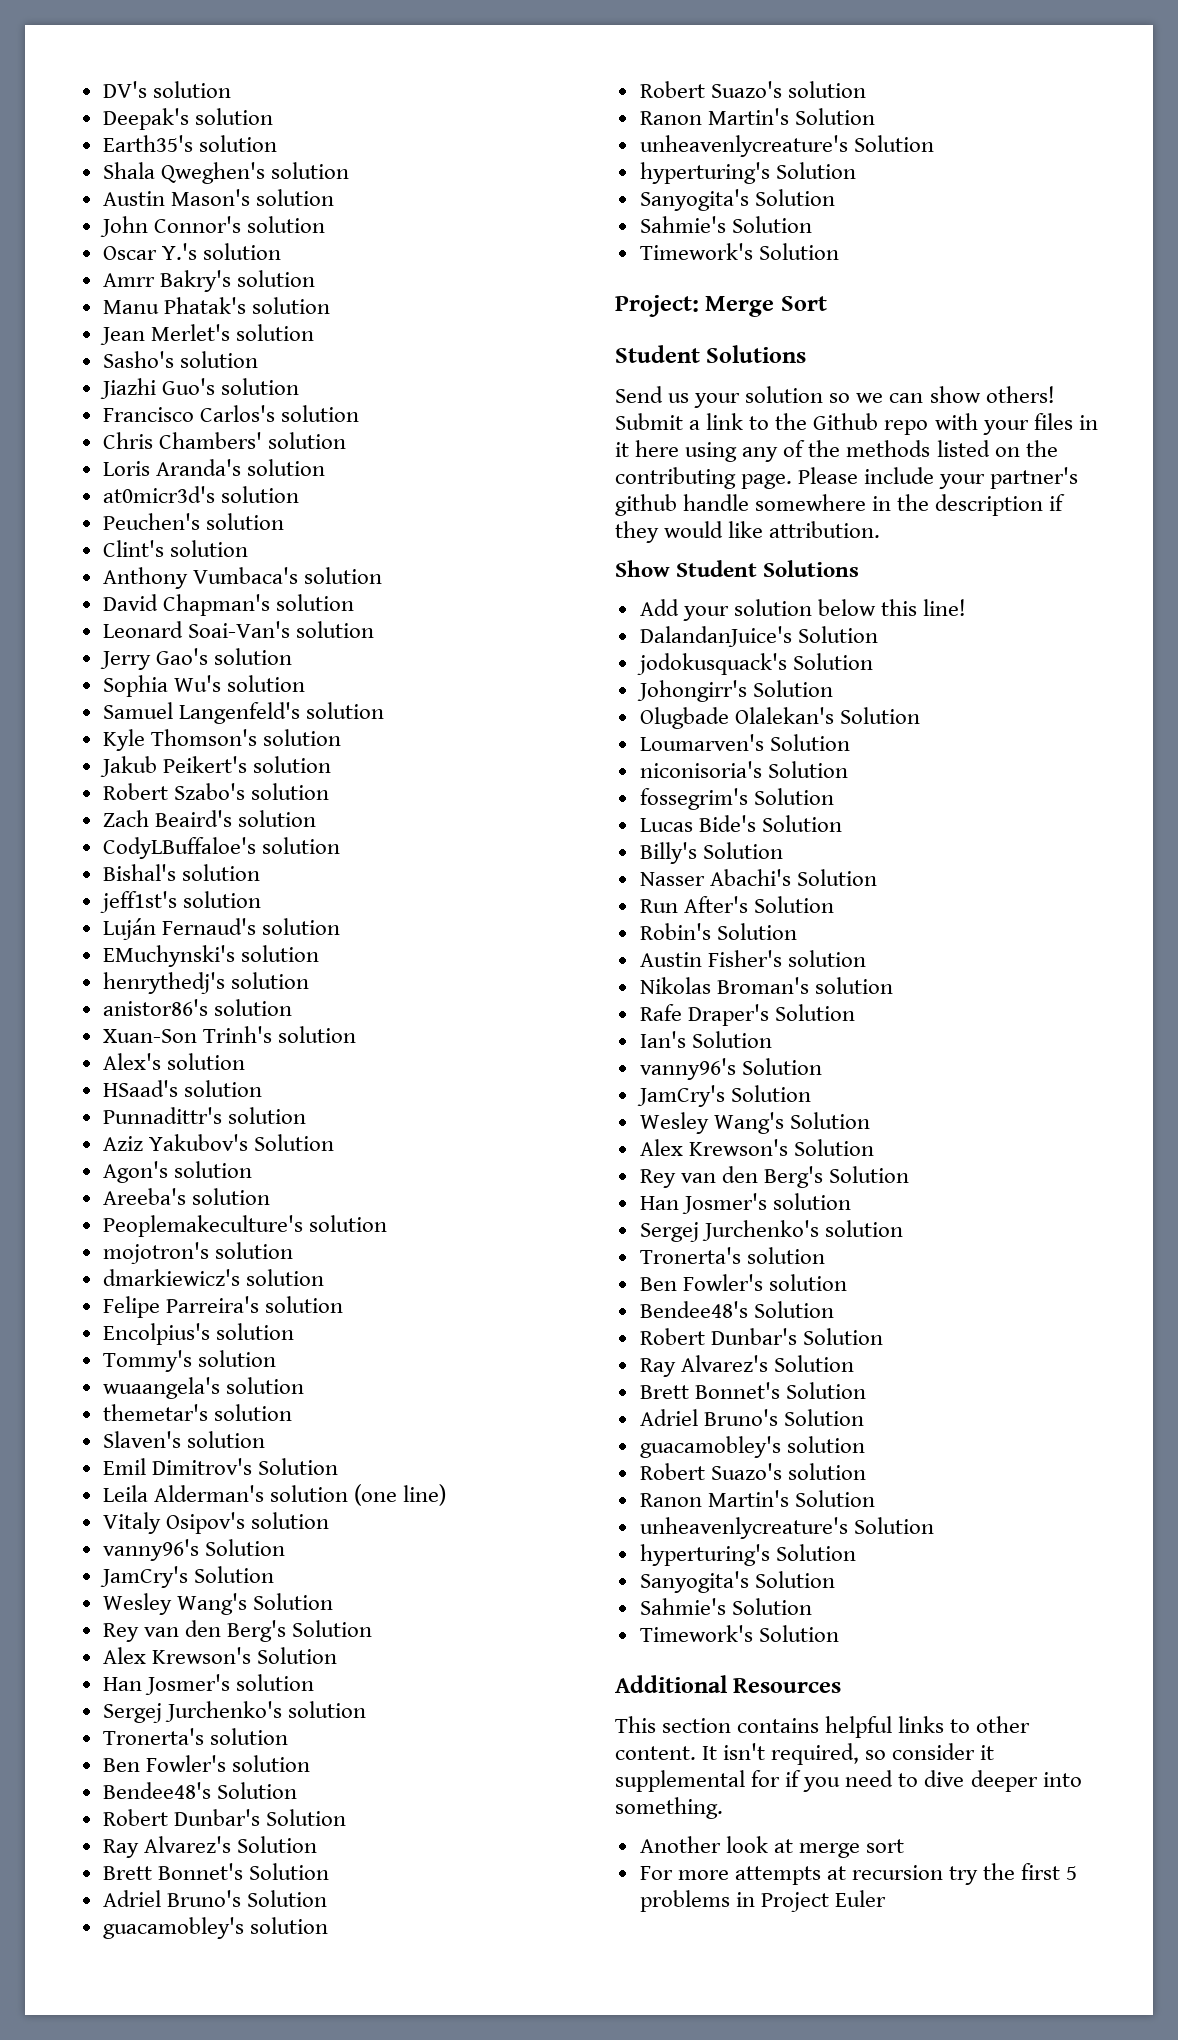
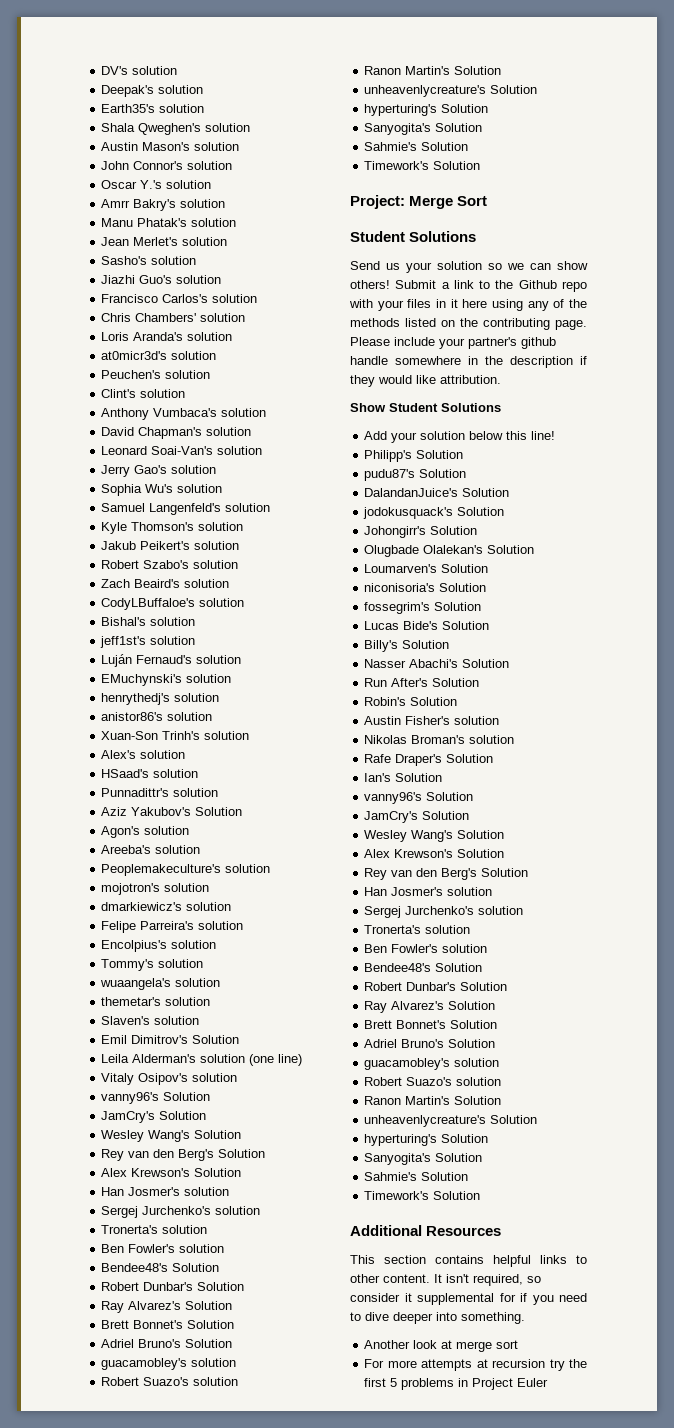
(967, 607) none -> [364,450,464,462] [364,469,467,481] // Philipp's Solution // pudu87's Solution

